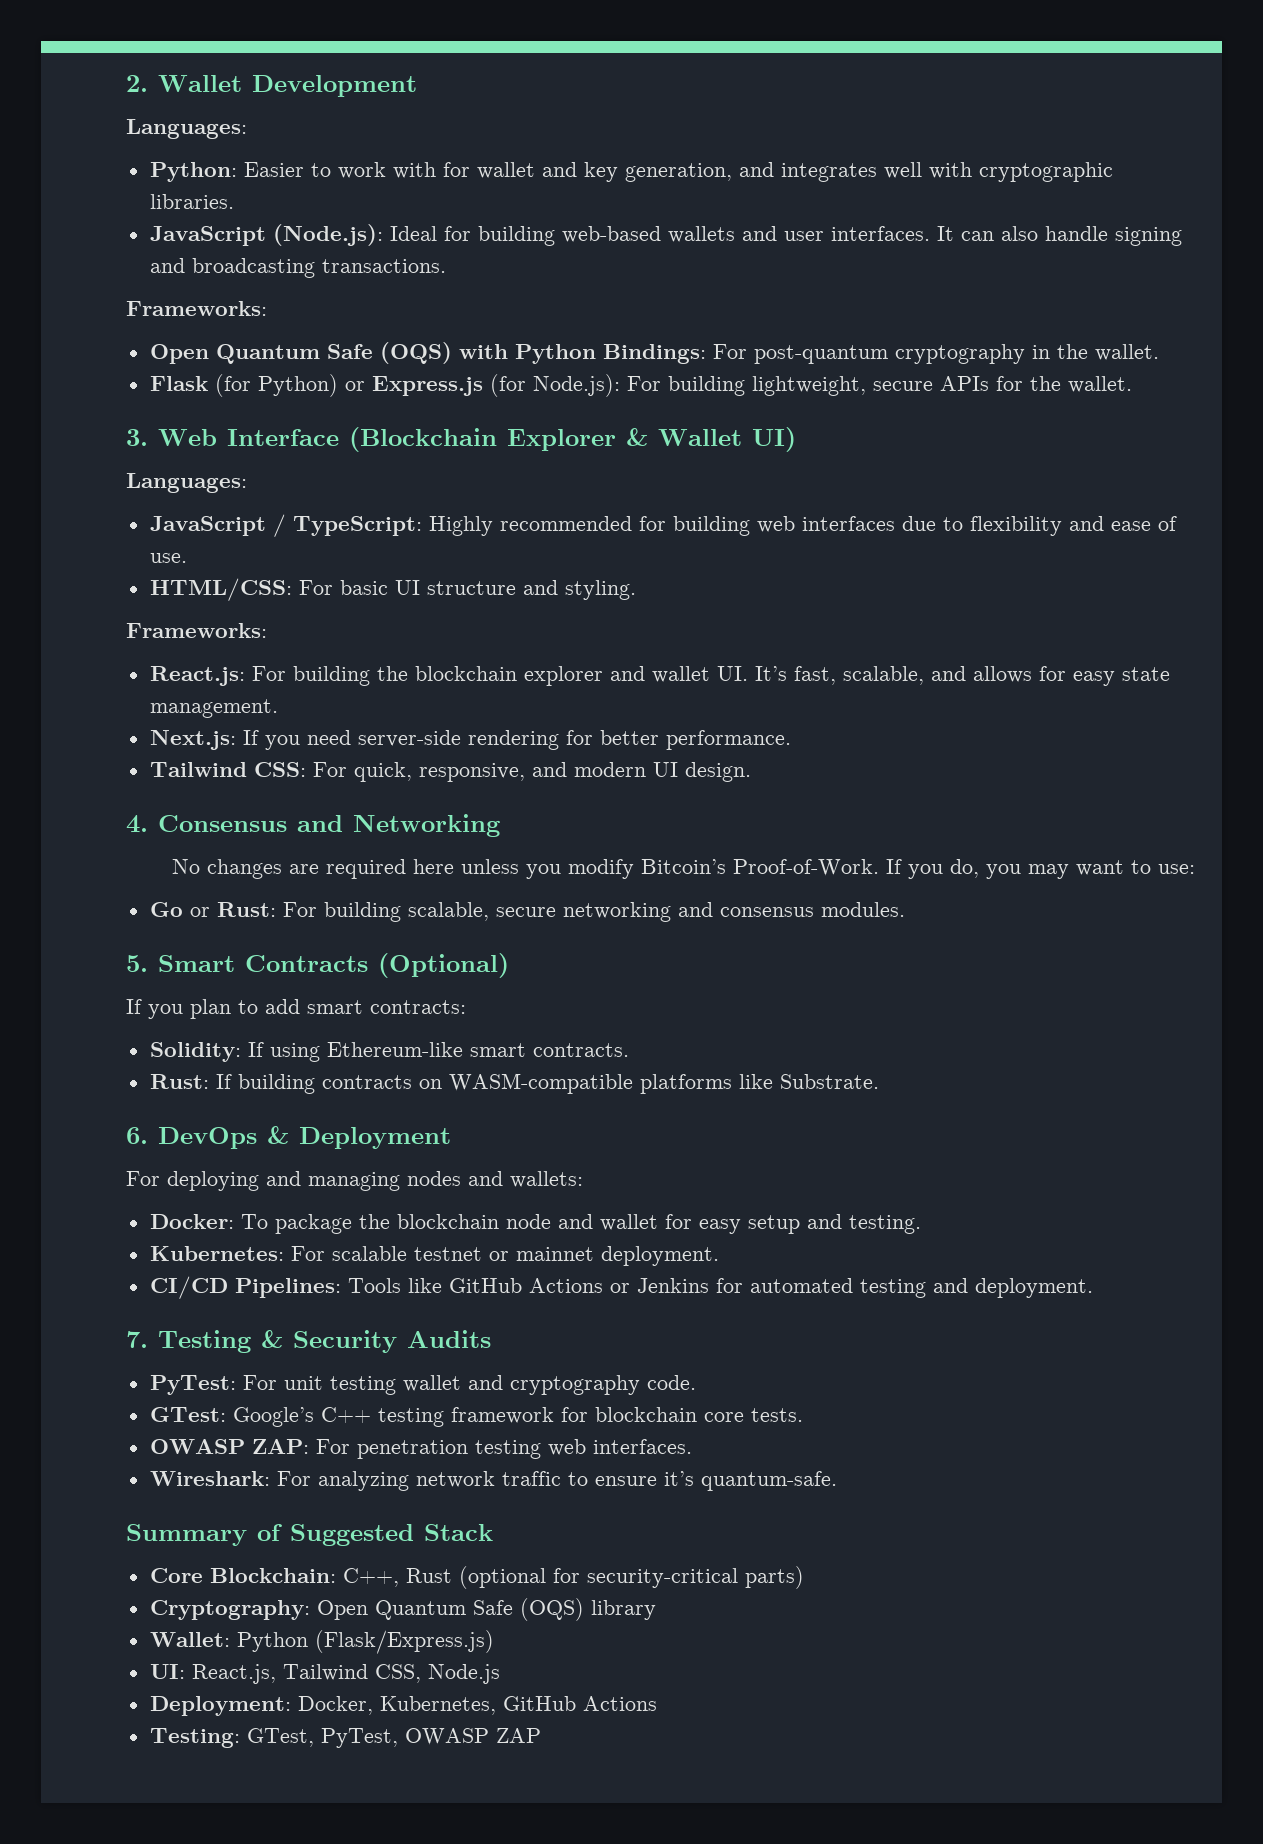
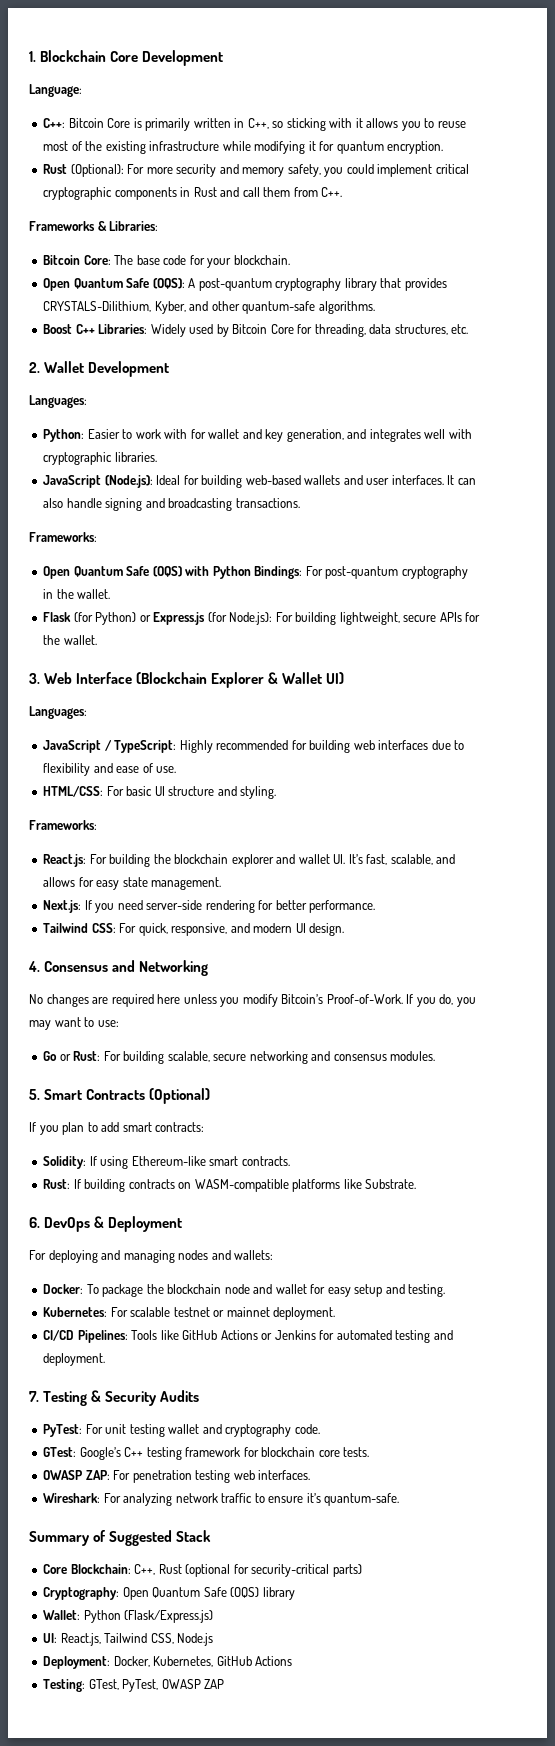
(126, 83) none -> [29,50,224,66] [29,84,82,97] [43,118,466,131] [43,141,444,154] [43,164,469,177] [43,187,343,200] [29,221,159,231] [43,255,290,268] [43,278,447,291] [43,301,375,314] [43,324,469,337] 1. Blockchain Core Development // Language: // C++: Bitcoin Core is primarily written in C++, so sticking with it allows you to reuse most of the existing infrastructure while modifying it for quantum encryption. // Rust (Optional): For more security and memory safety, you could implement critical cryptographic components in Rust and call them from C++. // Frameworks & Libraries: // Bitcoin Core: The base code for your blockchain. // Open Quantum Safe (OQS): A post-quantum cryptography library that provides CRYSTALS-Dilithium, Kyber, and other quantum-safe algorithms. // Boost C++ Libraries: Widely used by Bitcoin Core for threading, data structures, etc. //

